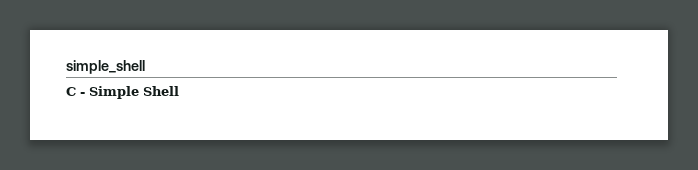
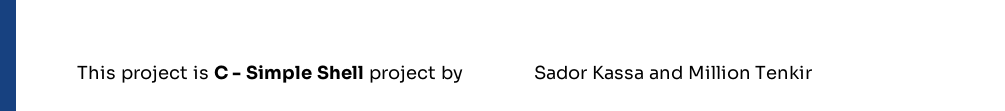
[66,60,145,74] simple_shell // -> [77,65,209,83] This project is
(179, 91) none -> [369,65,813,83] project by Sador Kassa and Million Tenkir

